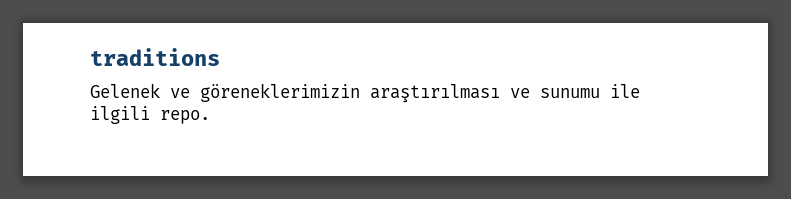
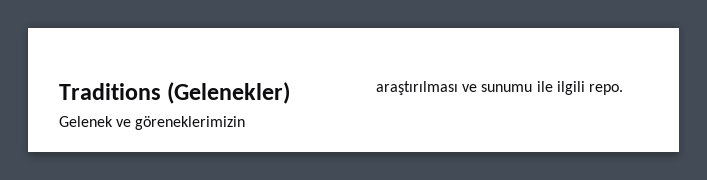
[90,48,220,66] traditions -> [59,82,291,104] Traditions (Gelenekler)

